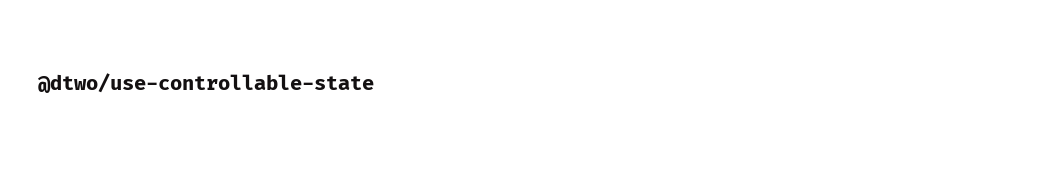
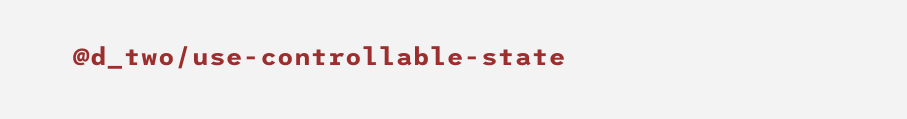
[37,73,374,93] @dtwo/use-controllable-state -> [73,46,566,69] @d_two/use-controllable-state

